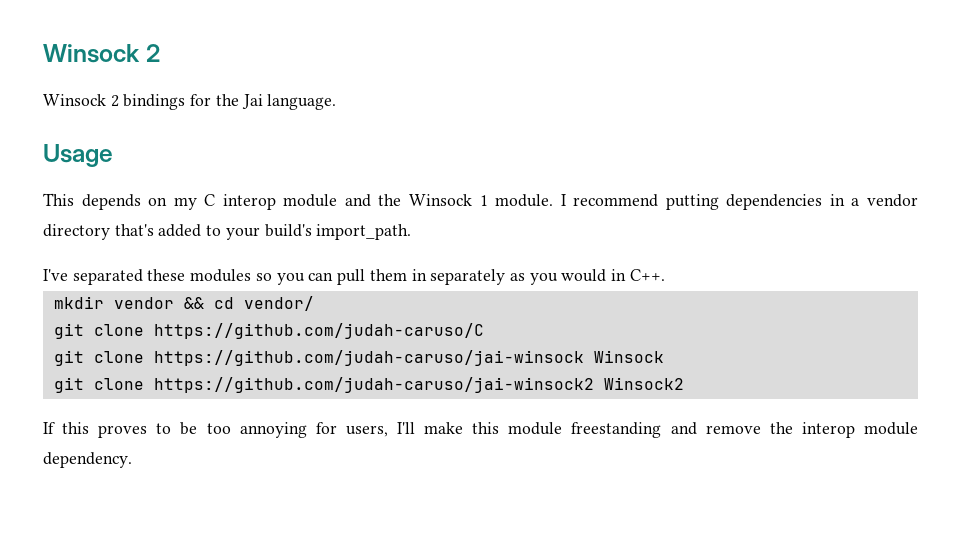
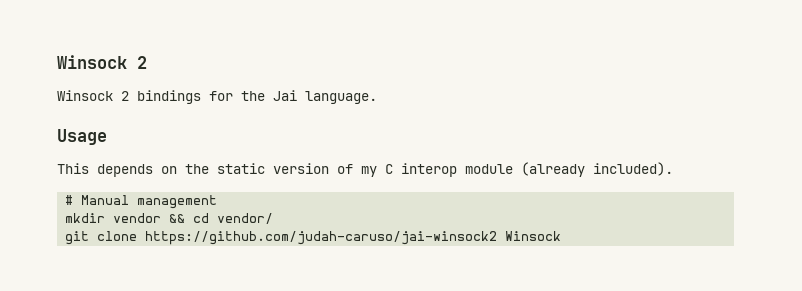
[173,194,918,210] [43,224,412,240] [43,269,665,285] my C interop module and the Winsock 1 module. I recommend putting dependencies in a vendor directory that's added to your build's import_path. // I've separated these modules so you can pull them in separately as you would in C++. -> [185,162,673,177] [65,195,218,209] the static version of my C interop module (already included). // # Manual management
[153,323,484,339] [53,350,664,366] [53,377,684,393] [43,422,918,438] [43,452,132,468] https://github.com/judah-caruso/C // git clone https://github.com/judah-caruso/jai-winsock Winsock // git clone https://github.com/judah-caruso/jai-winsock2 Winsock2 // If this proves to be too annoying for users, I'll make this module freestanding and remove the interop module dependency. -> [145,231,562,245] https://github.com/judah-caruso/jai-winsock2 Winsock

